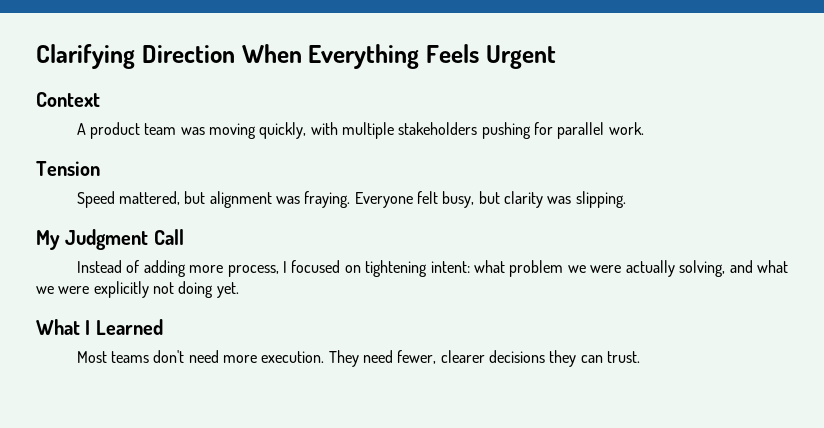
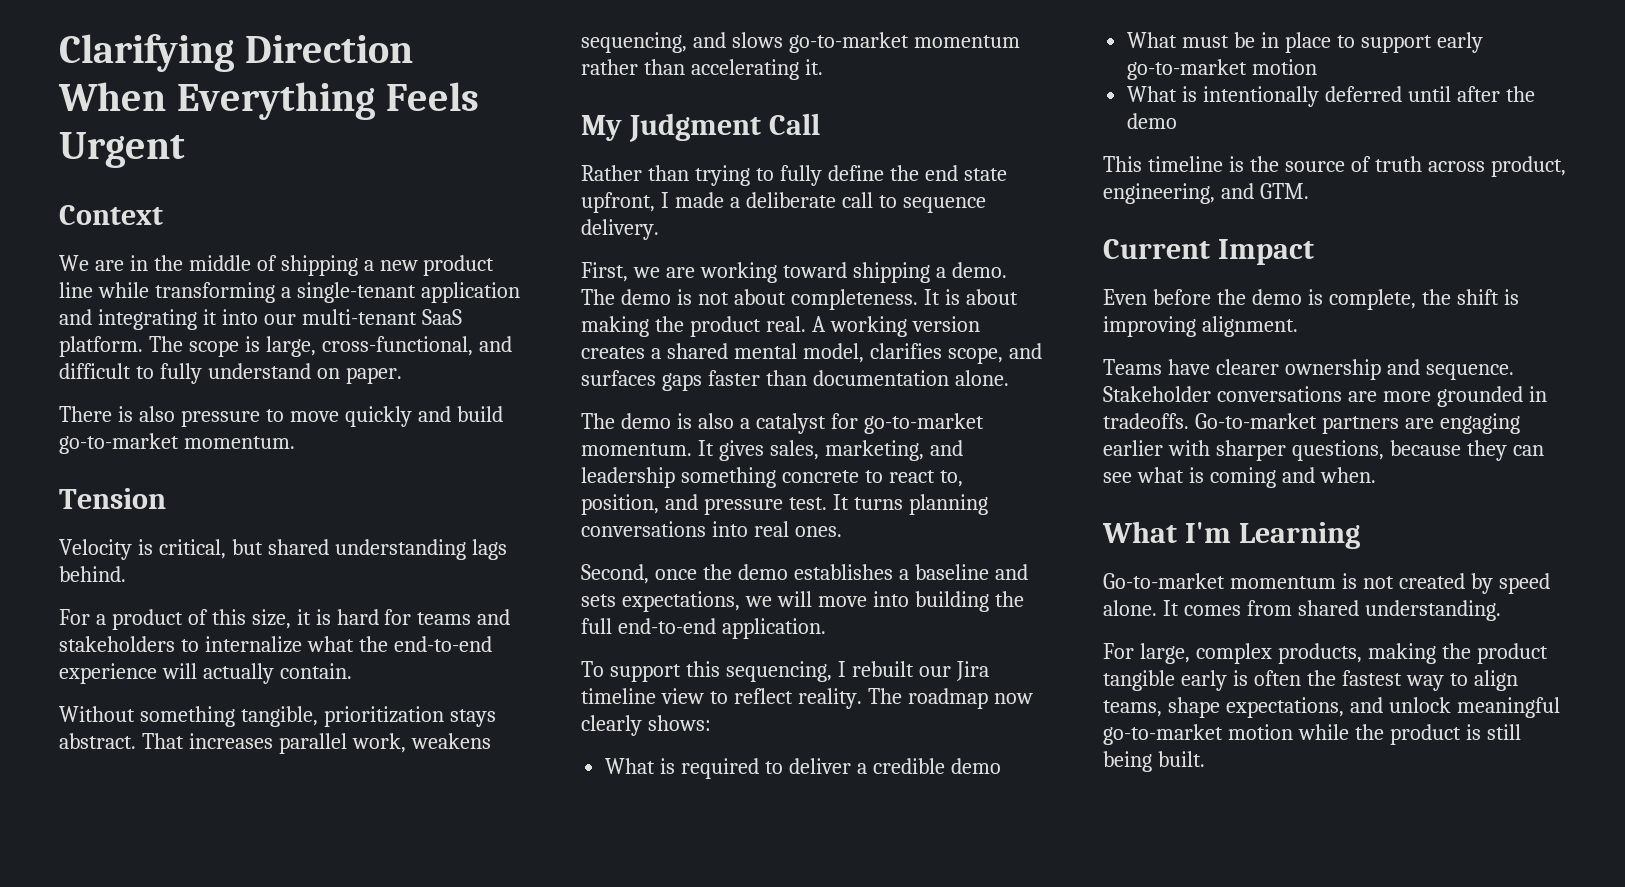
[76,122,644,139] [36,161,100,176] [76,191,626,208] [36,229,184,250] [76,260,789,277] [36,281,239,298] [36,319,163,335] [76,350,641,367] A product team was moving quickly, with multiple stakeholders pushing for parallel work. // Tension // Speed mattered, but alignment was fraying. Everyone felt busy, but clarity was slipping. // My Judgment Call // Instead of adding more process, I focused on tightening intent: what problem we were actually solving, and what we were explicitly not doing yet. // What I Learned // Most teams don't need more execution. They need fewer, clearer decisions they can trust. -> [59,255,495,276] [59,282,520,303] [59,309,462,330] [59,336,512,357] [59,363,402,384] [59,406,503,427] [59,433,295,454] [59,488,166,509] [59,539,507,560] [59,566,126,582] [59,609,511,630] [59,636,492,653] [59,663,352,684] [59,706,496,727] [59,733,491,754] [581,32,1020,53] [581,59,823,80] [581,113,820,142] [581,165,1007,186] [581,192,986,213] [581,219,659,240] [581,262,1007,283] [581,289,1018,310] [581,316,980,337] [581,343,1042,364] [581,370,1009,391] [581,413,984,434] [581,440,963,461] [581,467,963,488] [581,494,988,515] [581,521,842,537] [581,564,1028,584] [581,591,1024,612] [581,618,826,639] [581,661,989,682] [581,688,1033,709] [581,715,711,736] [605,758,1001,779] [1127,32,1483,53] [1127,59,1318,80] [1127,86,1535,107] [1127,113,1178,129] [1103,156,1566,177] [1103,183,1309,204] [1103,239,1314,265] [1103,289,1519,310] [1103,316,1298,337] [1103,359,1514,380] [1103,386,1547,407] [1103,413,1520,434] [1103,440,1544,461] [1103,467,1376,488] [1102,521,1360,549] [1103,573,1550,594] [1103,600,1501,621] [1103,643,1548,664] [1103,670,1518,691] [1103,697,1560,718] [1103,724,1521,745] [1103,751,1205,772] We are in the middle of shipping a new product line while transforming a single-tenant application and integrating it into our multi-tenant SaaS platform. The scope is large, cross-functional, and difficult to fully understand on paper. // There is also pressure to move quickly and build go-to-market momentum. // Tension // Velocity is critical, but shared understanding lags behind. // For a product of this size, it is hard for teams and stakeholders to internalize what the end-to-end experience will actually contain. // Without something tangible, prioritization stays abstract. That increases parallel work, weakens sequencing, and slows go-to-market momentum rather than accelerating it. // My Judgment Call // Rather than trying to fully define the end state upfront, I made a deliberate call to sequence delivery. // First, we are working toward shipping a demo. The demo is not about completeness. It is about making the product real. A working version creates a shared mental model, clarifies scope, and surfaces gaps faster than documentation alone. // The demo is also a catalyst for go-to-market momentum. It gives sales, marketing, and leadership something concrete to react to, position, and pressure test. It turns planning conversations into real ones. // Second, once the demo establishes a baseline and sets expectations, we will move into building the full end-to-end application. // To support this sequencing, I rebuilt our Jira timeline view to reflect reality. The roadmap now clearly shows: // What is required to deliver a credible demo // What must be in place to support early go-to-market motion // What is intentionally deferred until after the demo // This timeline is the source of truth across product, engineering, and GTM. // Current Impact // Even before the demo is complete, the shift is improving alignment. // Teams have clearer ownership and sequence. Stakeholder conversations are more grounded in tradeoffs. Go-to-market partners are engaging earlier with sharper questions, because they can see what is coming and when. // What I'm Learning // Go-to-market momentum is not created by speed alone. It comes from shared understanding. // For large, complex products, making the product tangible early is often the fastest way to align teams, shape expectations, and unlock meaningful go-to-market motion while the product is still being built.

